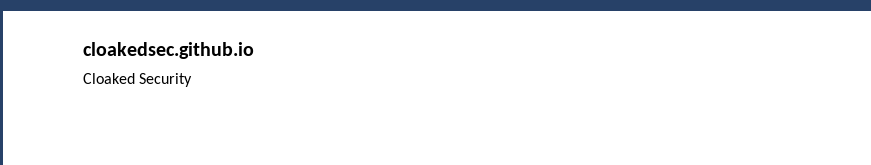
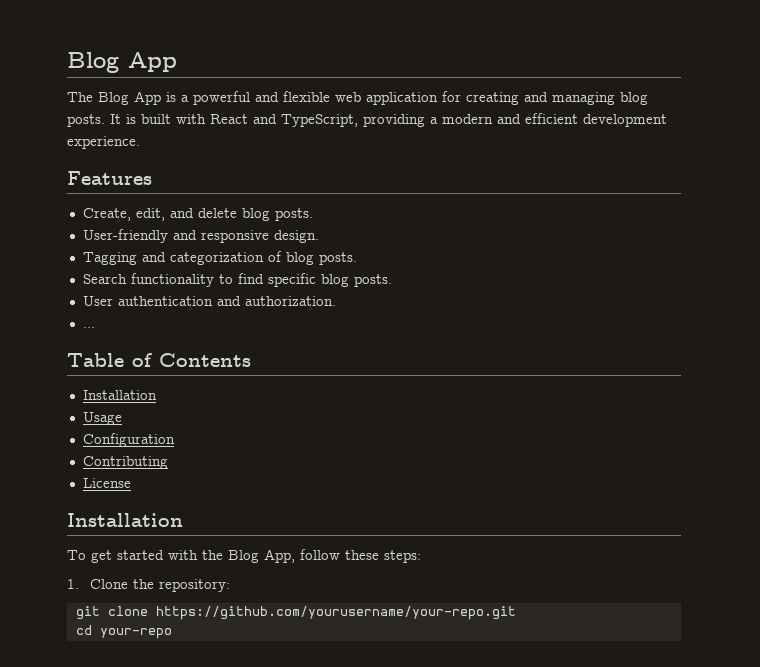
[83,42,254,59] [83,73,193,87] cloakedsec.github.io // Cloaked Security -> [67,52,177,73] [67,91,648,105] [67,113,667,127] [67,136,140,149] [67,171,152,185] [82,208,313,221] [82,229,319,243] [82,251,357,265] [82,273,392,287] [82,296,336,306] [82,327,95,328] [67,353,251,367] [82,390,157,400] [82,412,122,425] [82,433,175,447] [82,456,168,469] [82,478,131,488] [67,513,183,527] [67,549,421,563] [67,579,231,592] [75,606,516,620] [75,625,172,639] Blog App // The Blog App is a powerful and flexible web application for creating and managing blog posts. It is built with React and TypeScript, providing a modern and efficient development experience. // Features // Create, edit, and delete blog posts. // User-friendly and responsive design. // Tagging and categorization of blog posts. // Search functionality to find specific blog posts. // User authentication and authorization. // ... // Table of Contents // Installation // Usage // Configuration // Contributing // License // Installation // To get started with the Blog App, follow these steps: // 1. Clone the repository: // git clone https://github.com/yourusername/your-repo.git // cd your-repo

